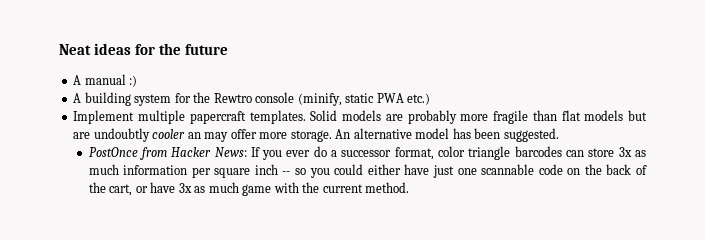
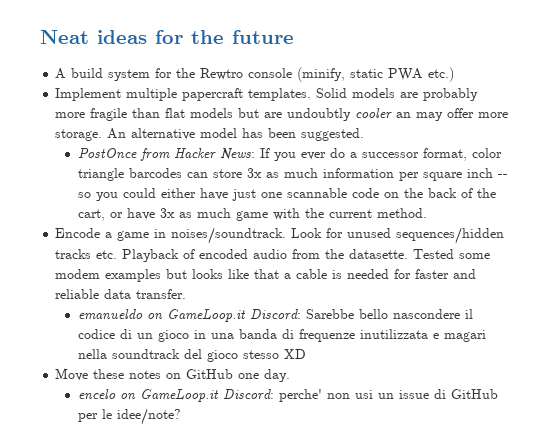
[84,74,138,87] [73,92,131,106] manual :) // A building -> [71,68,104,78] build
(410, 187) none -> [55,227,505,244] [55,249,491,262] [55,269,477,282] [55,289,187,299] [78,309,474,322] [78,329,487,342] [78,349,307,362] [55,368,291,382] [78,389,499,402] [78,408,182,425] // Encode a game in noises/soundtrack. Look for unused sequences/hidden tracks etc. Playback of encoded audio from the datasette. Tested some modem examples but looks like that a cable is needed for faster and reliable data transfer. // emanueldo on GameLoop.it Discord: Sarebbe bello nascondere il codice di un gioco in una banda di frequenze inutilizzata e magari nella soundtrack del gioco stesso XD // Move these notes on GitHub one day. // encelo on GameLoop.it Discord: perche' non usi un issue di GitHub per le idee/note?

